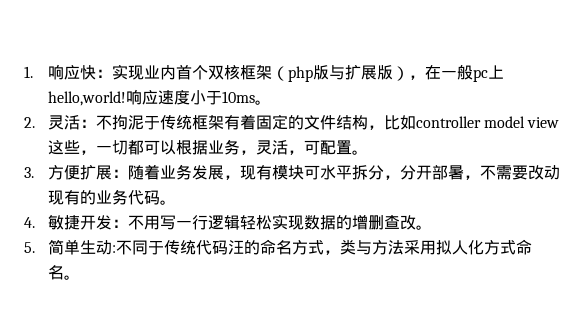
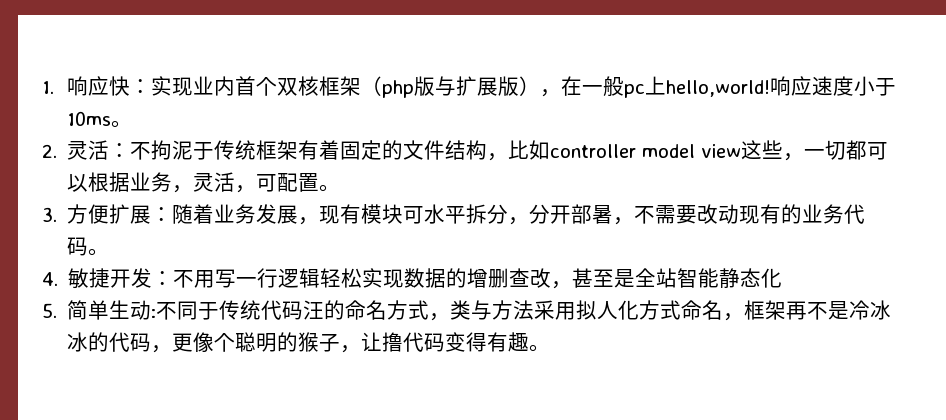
[415,225,432,230] 。 -> [551,268,783,289] ，甚至是全站智能静态化
(64, 272) none -> [723,300,892,321] [67,332,530,353] ，框架再不是冷冰冰的代码，更像个聪明的猴子，让撸代码变得有趣

